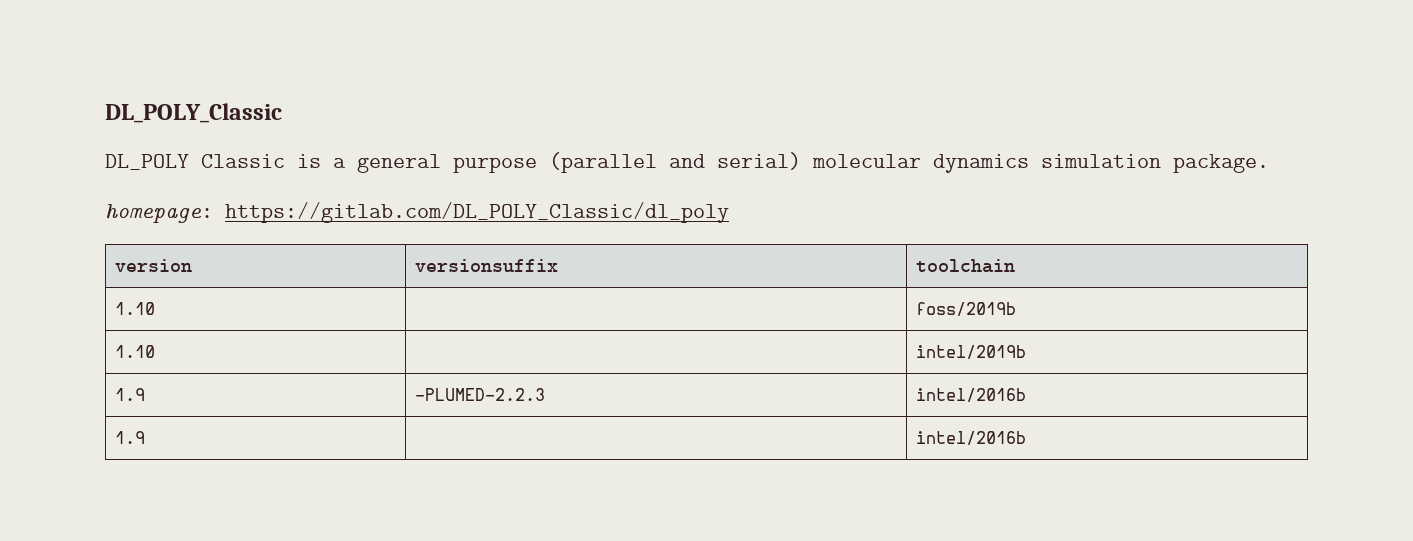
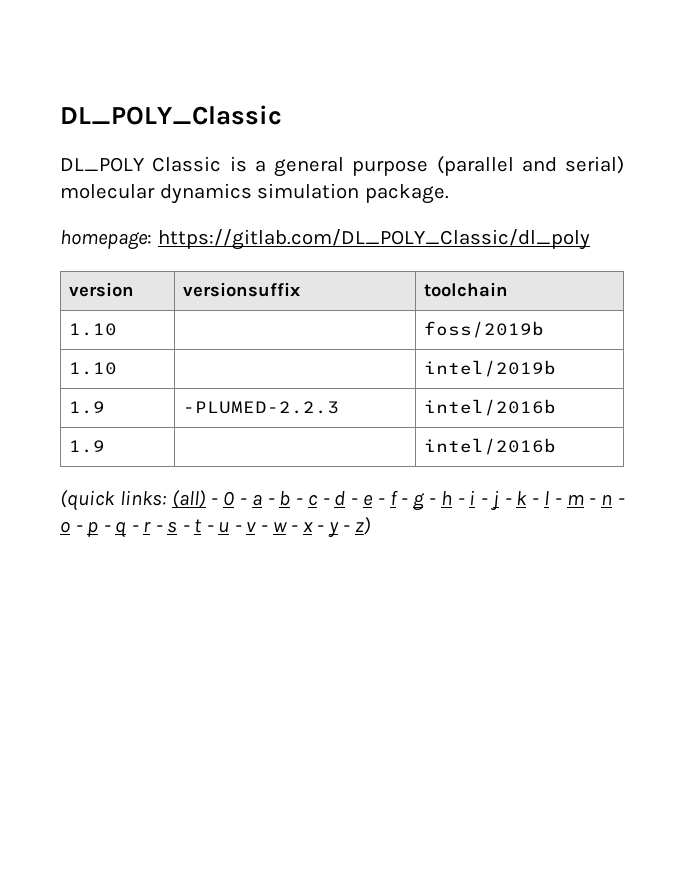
(1027, 438) none -> [60,490,626,511] [60,517,371,538] // (quick links: (all) - 0 - a - b - c - d - e - f - g - h - i - j - k - l - m - n - o - p - q - r - s - t - u - v - w - x - y - z)

